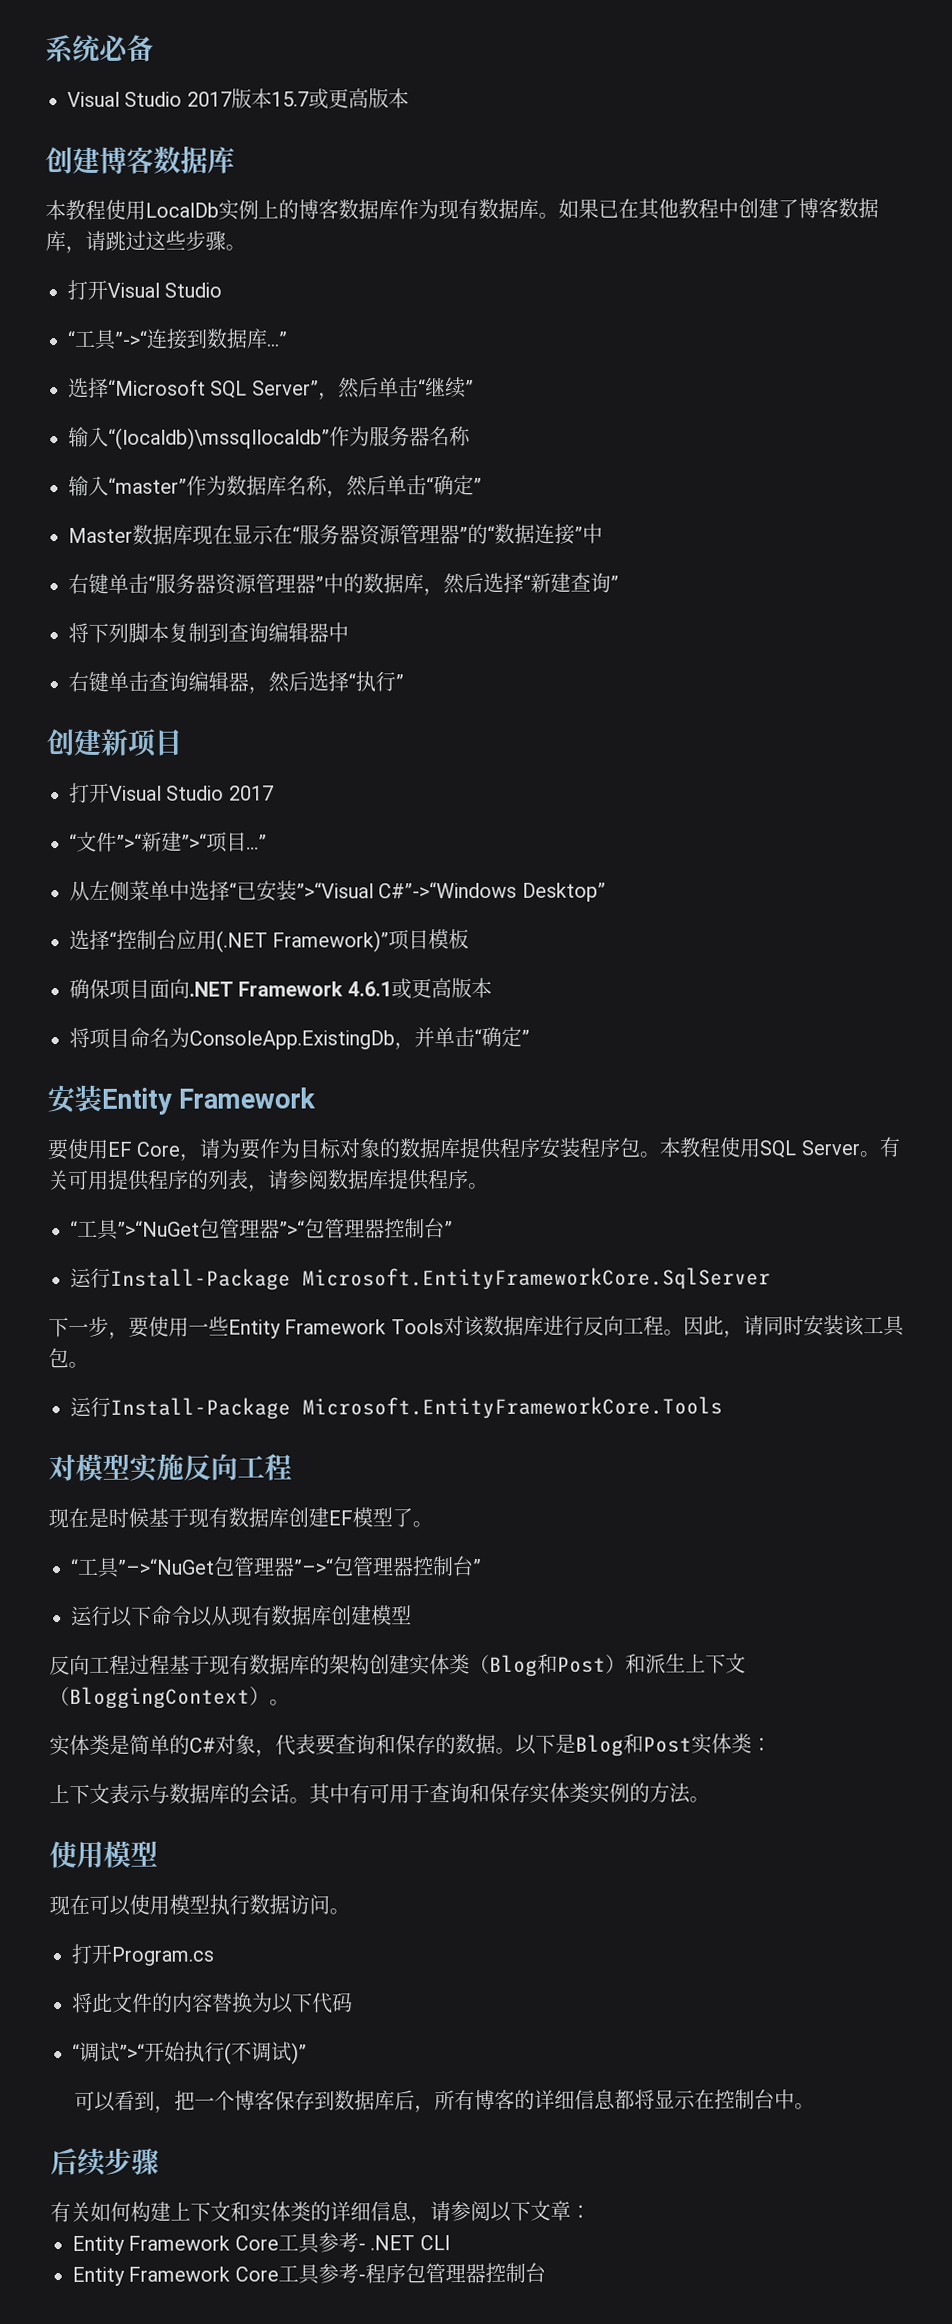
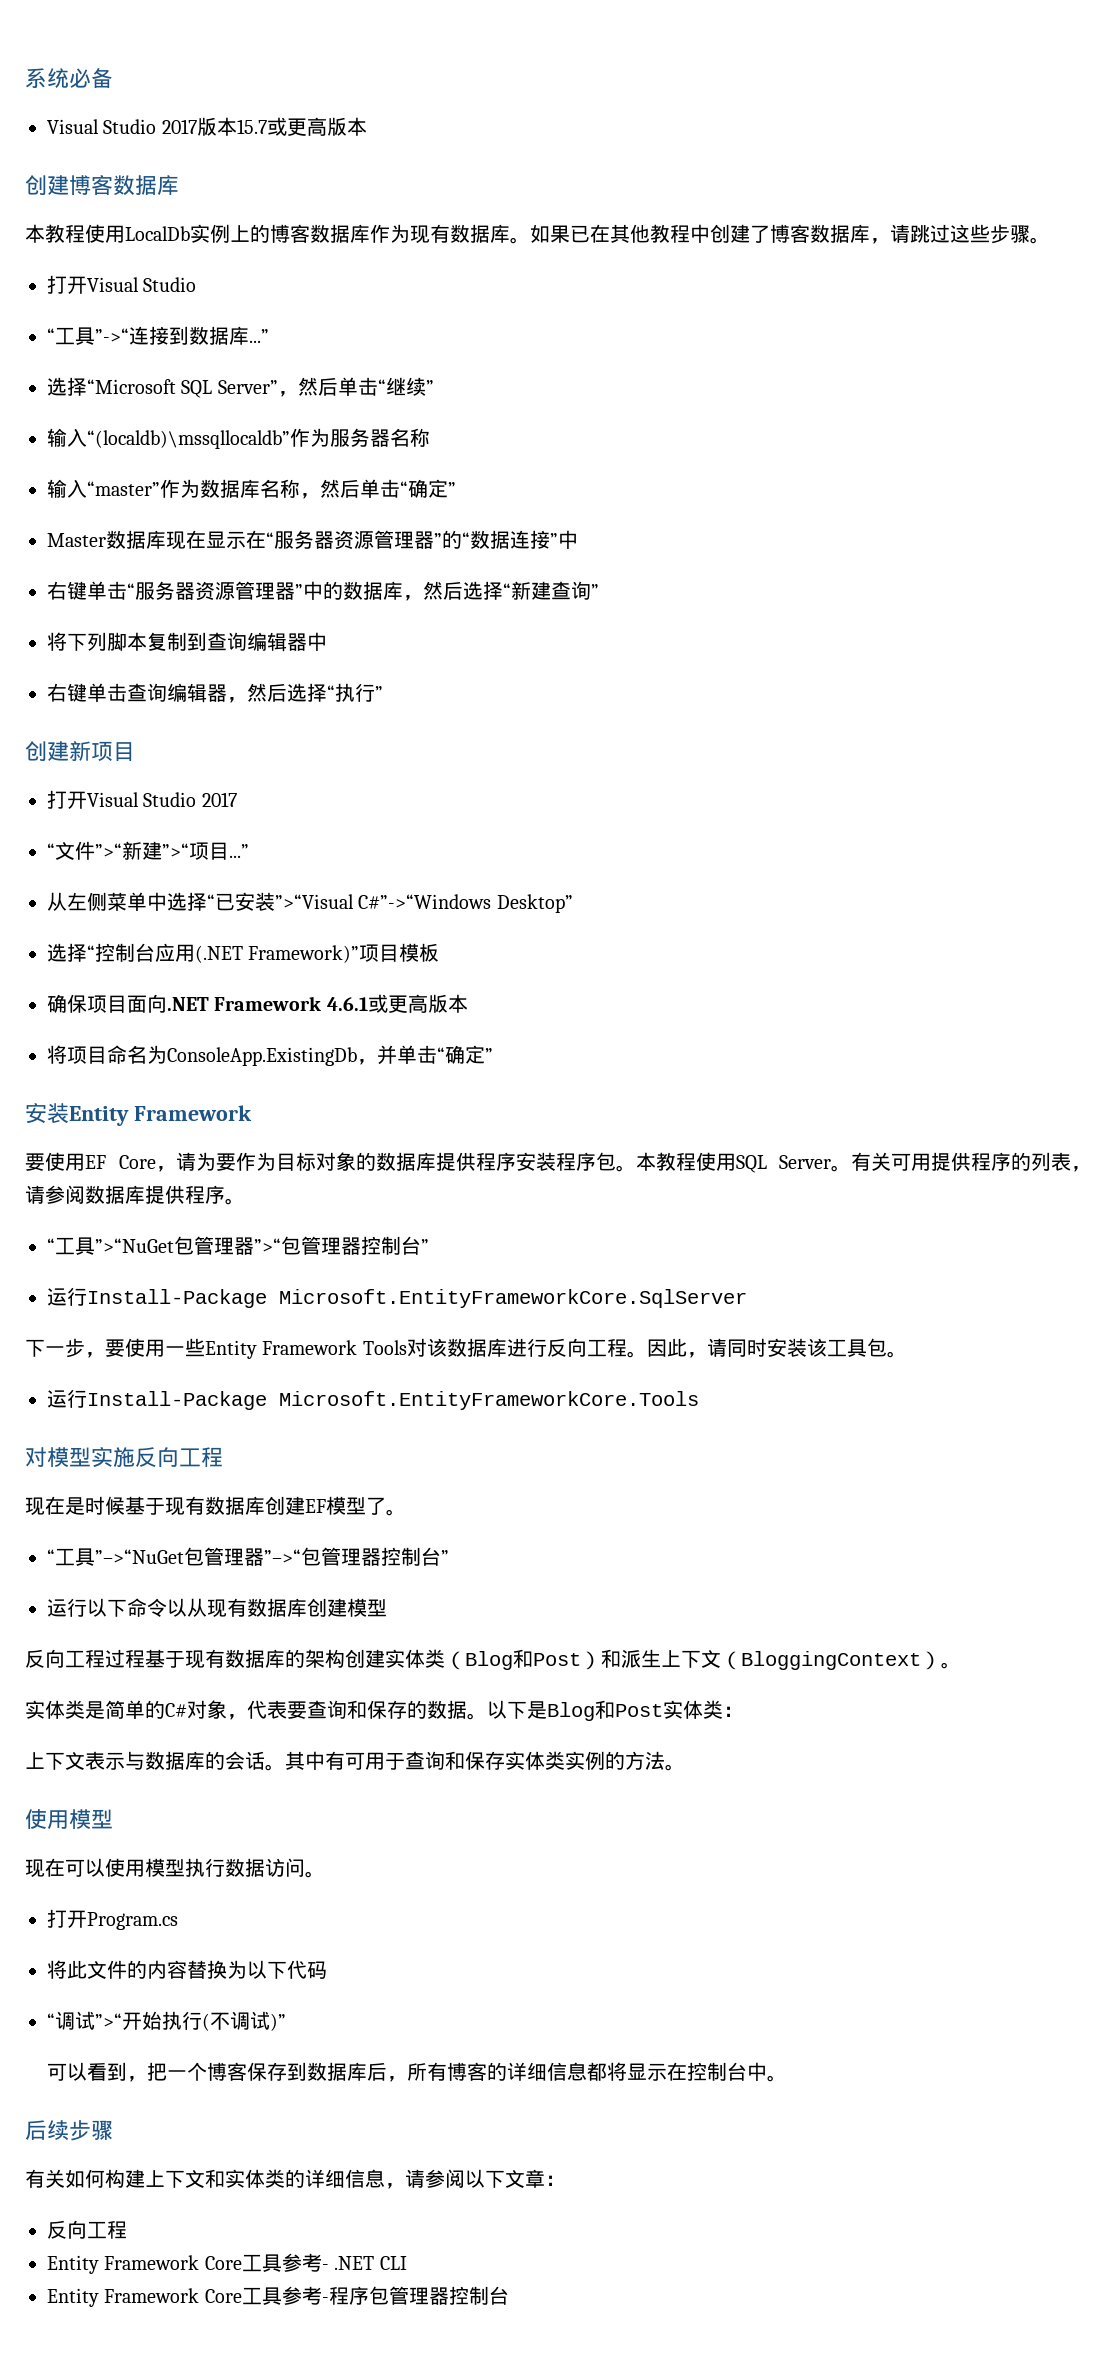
(591, 2211) none -> [47,2220,127,2239] // 反向工程

